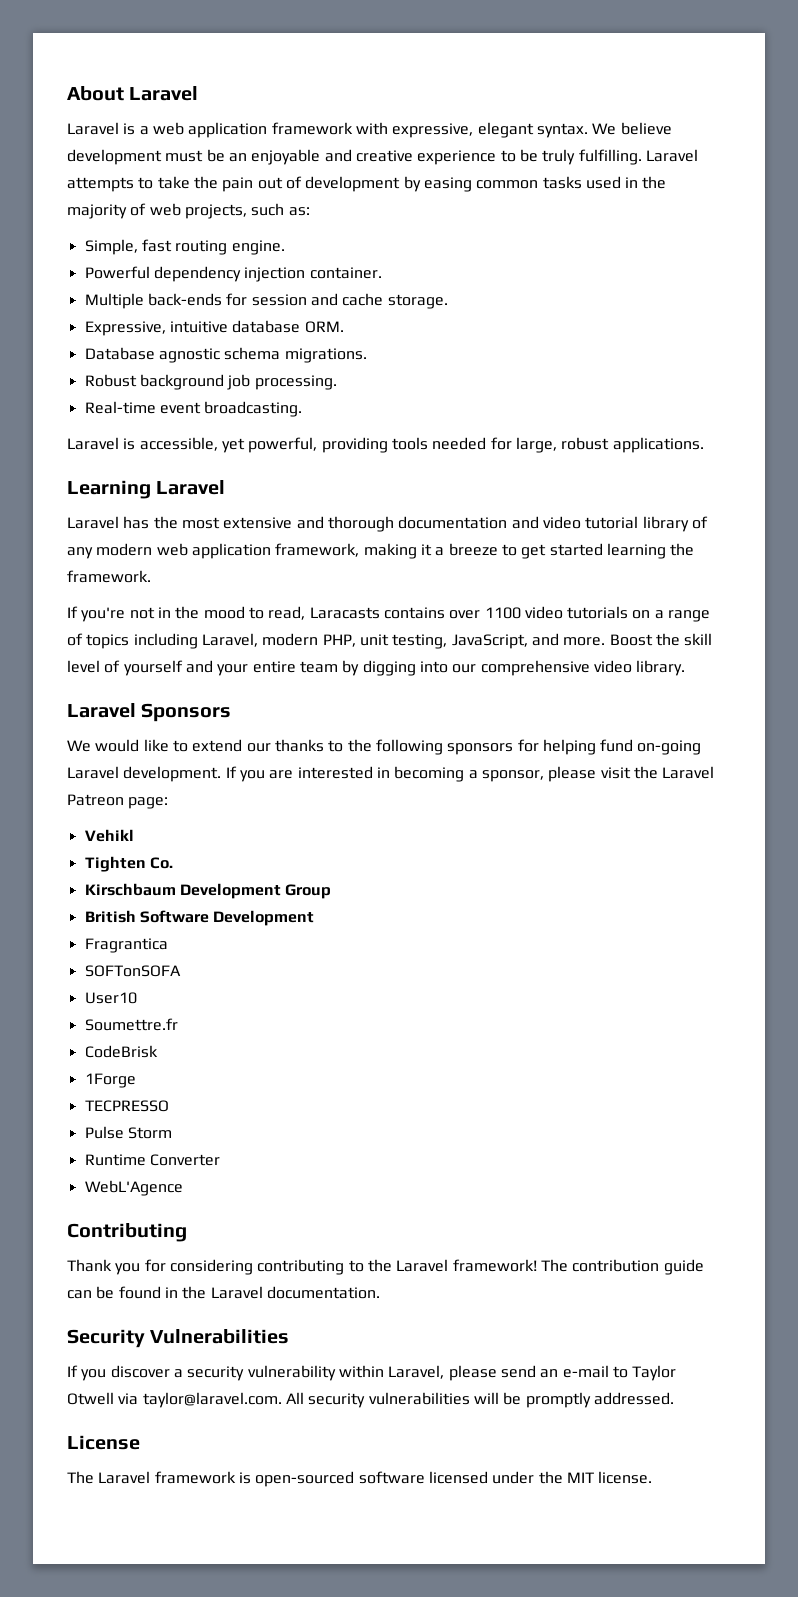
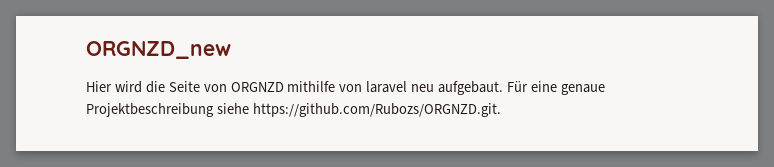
[67,86,199,101] [67,122,672,138] [67,149,698,165] [67,176,667,192] [67,203,310,219] [84,239,285,255] [84,266,382,282] [84,293,448,309] [84,320,344,336] [84,347,367,363] [84,374,337,390] [84,401,303,417] [67,437,704,453] [67,480,226,499] [67,516,708,532] [67,543,695,559] [67,570,151,583] [67,606,711,622] [67,633,713,649] [67,660,686,676] [67,703,232,722] [67,739,702,755] [67,766,715,782] [67,794,169,809] [84,829,134,842] [84,856,173,872] [84,883,332,899] [84,910,315,926] [84,938,168,953] [84,965,181,977] [84,992,137,1004] [84,1018,178,1031] [84,1045,158,1058] [84,1073,136,1088] [84,1100,169,1112] [84,1126,172,1139] [84,1154,220,1166] [84,1180,183,1196] [67,1223,187,1242] [67,1259,704,1275] [67,1286,380,1299] [67,1329,290,1348] [67,1365,677,1381] [67,1392,674,1408] [67,1435,140,1450] [67,1471,653,1487] About Laravel // Laravel is a web application framework with expressive, elegant syntax. We believe development must be an enjoyable and creative experience to be truly fulfilling. Laravel attempts to take the pain out of development by easing common tasks used in the majority of web projects, such as: // Simple, fast routing engine. // Powerful dependency injection container. // Multiple back-ends for session and cache storage. // Expressive, intuitive database ORM. // Database agnostic schema migrations. // Robust background job processing. // Real-time event broadcasting. // Laravel is accessible, yet powerful, providing tools needed for large, robust applications. // Learning Laravel // Laravel has the most extensive and thorough documentation and video tutorial library of any modern web application framework, making it a breeze to get started learning the framework. // If you're not in the mood to read, Laracasts contains over 1100 video tutorials on a range of topics including Laravel, modern PHP, unit testing, JavaScript, and more. Boost the skill level of yourself and your entire team by digging into our comprehensive video library. // Laravel Sponsors // We would like to extend our thanks to the following sponsors for helping fund on-going Laravel development. If you are interested in becoming a sponsor, please visit the Laravel Patreon page: // Vehikl // Tighten Co. // Kirschbaum Development Group // British Software Development // Fragrantica // SOFTonSOFA // User10 // Soumettre.fr // CodeBrisk // 1Forge // TECPRESSO // Pulse Storm // Runtime Converter // WebL'Agence // Contributing // Thank you for considering contributing to the Laravel framework! The contribution guide can be found in the Laravel documentation. // Security Vulnerabilities // If you discover a security vulnerability within Laravel, please send an e-mail to Taylor Otwell via taylor@laravel.com. All security vulnerabilities will be promptly addressed. // License // The Laravel framework is open-sourced software licensed under the MIT license. -> [86,41,231,59] [86,81,605,95] [86,103,501,117] ORGNZD_new // Hier wird die Seite von ORGNZD mithilfe von laravel neu aufgebaut. Für eine genaue Projektbeschreibung siehe https://github.com/Rubozs/ORGNZD.git.

